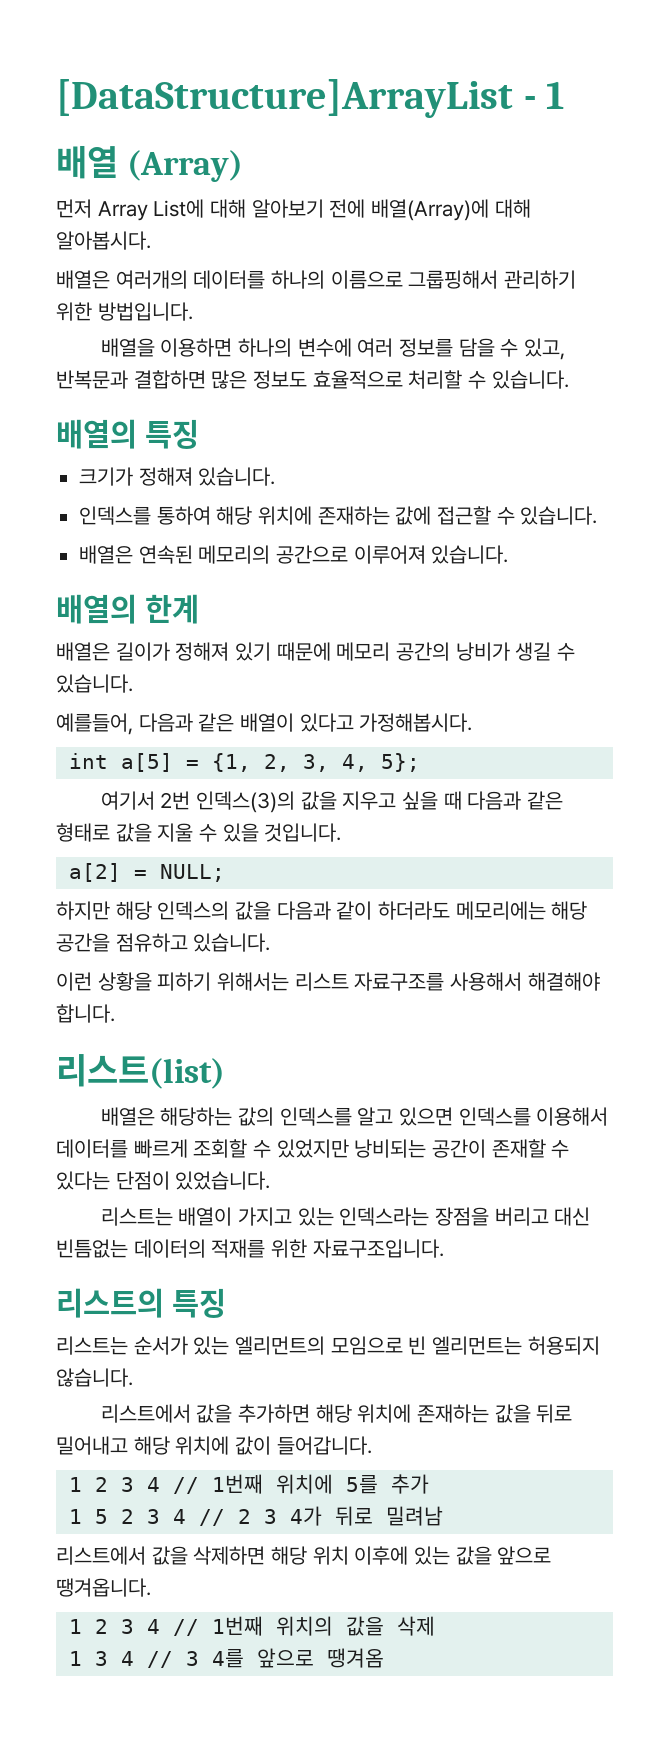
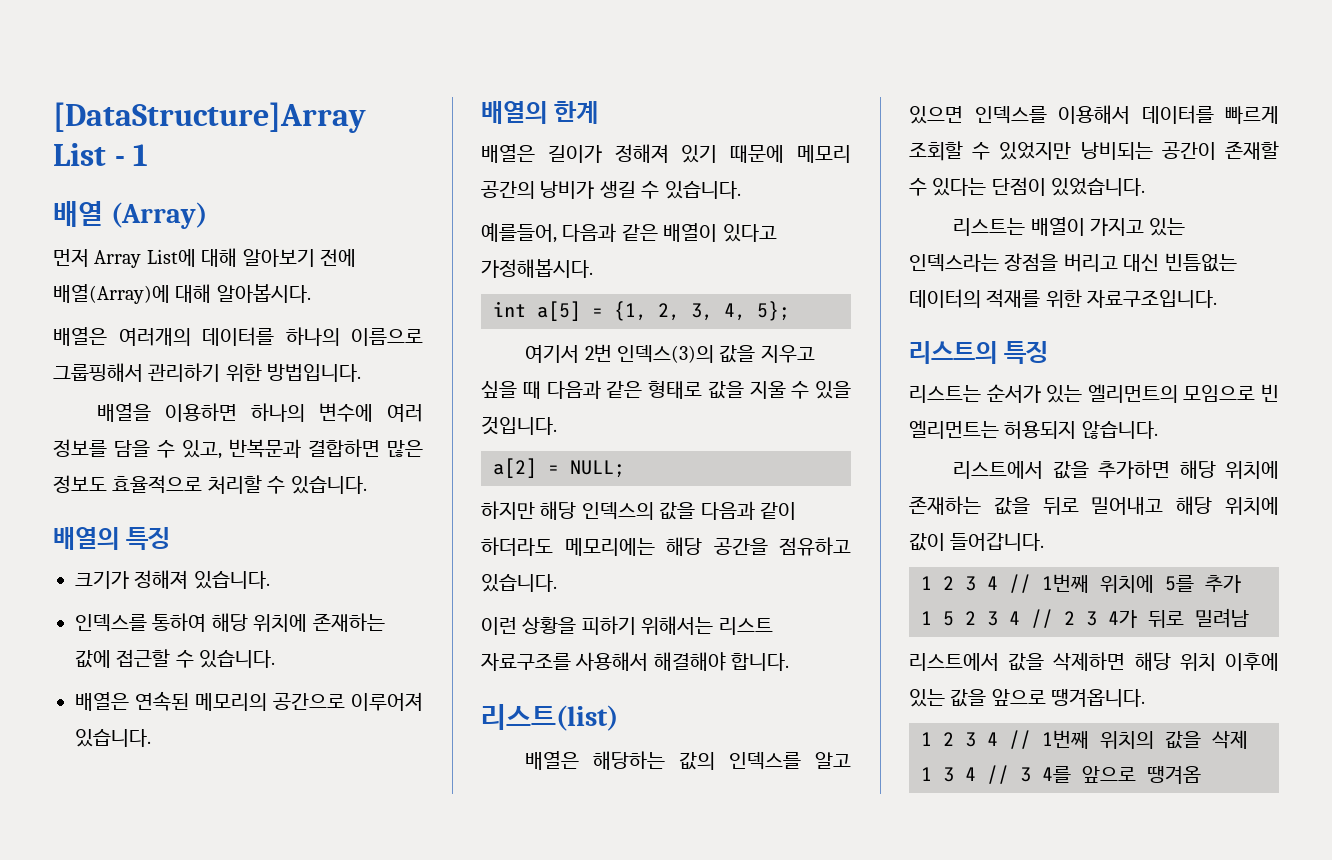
[56,79,513,118] [DataStructure]ArrayList -> [53,102,366,133] [53,143,106,166] [DataStructure]Array List

